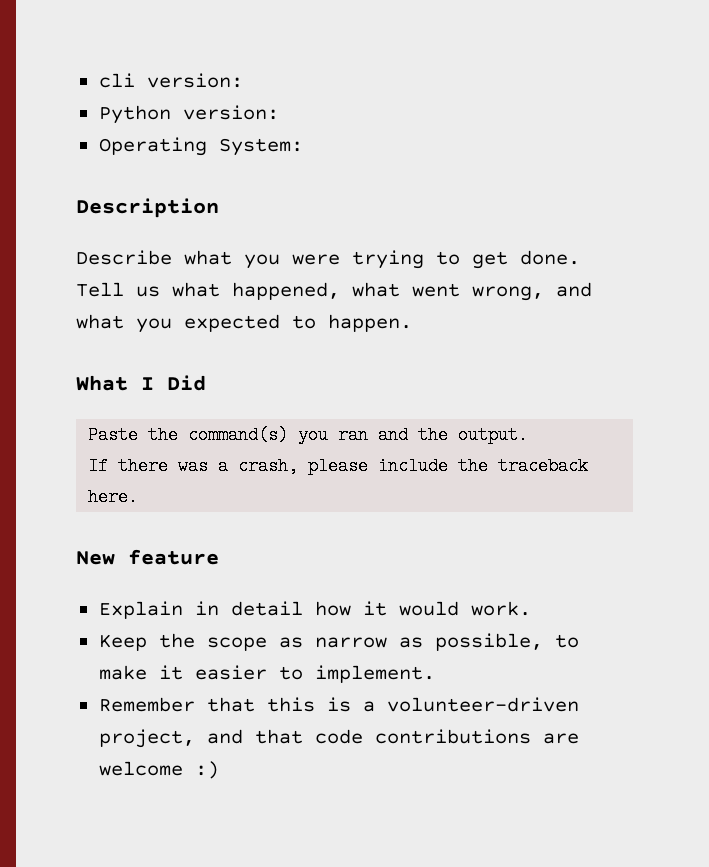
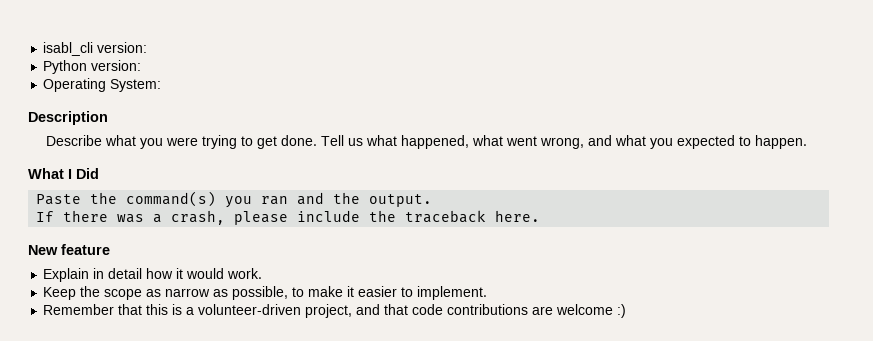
[98,73,135,88] cli -> [43,42,94,56] isabl_cli

